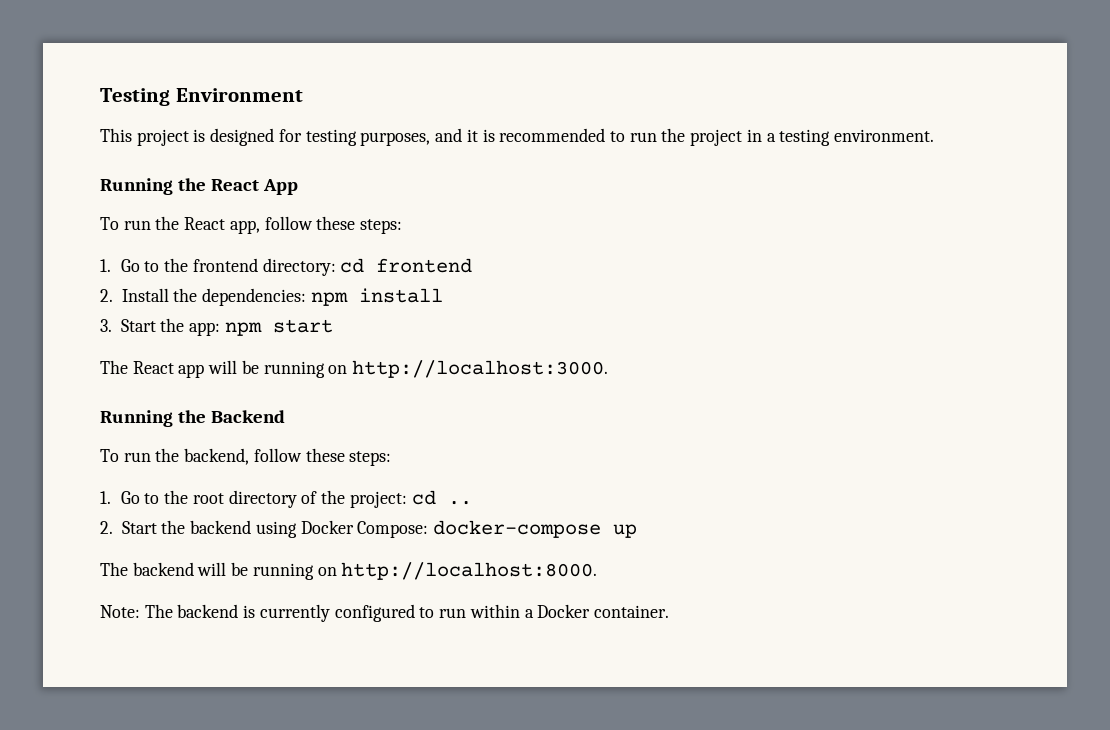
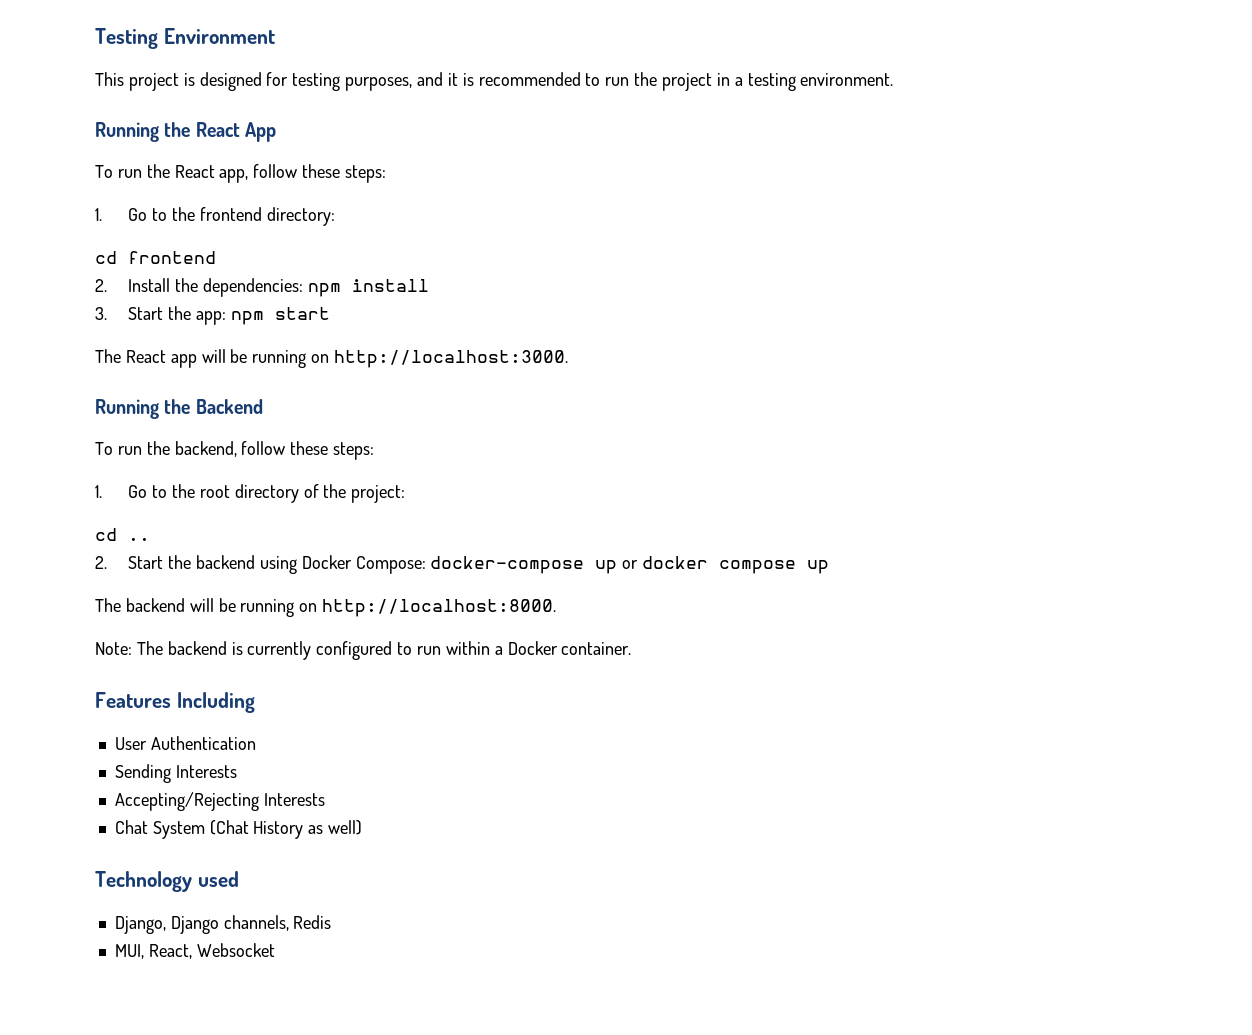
(336, 267) none -> (335, 216) //
(407, 499) none -> (406, 494) //
(638, 531) none -> [622,556,830,574] or docker compose up
(669, 611) none -> [95,692,255,713] [114,736,256,750] [114,764,237,783] [114,792,325,811] [114,820,363,839] [95,871,239,892] [114,915,332,934] [114,943,275,959] // Features Including // User Authentication // Sending Interests // Accepting/Rejecting Interests // Chat System (Chat History as well) // Technology used // Django, Django channels, Redis // MUI, React, Websocket

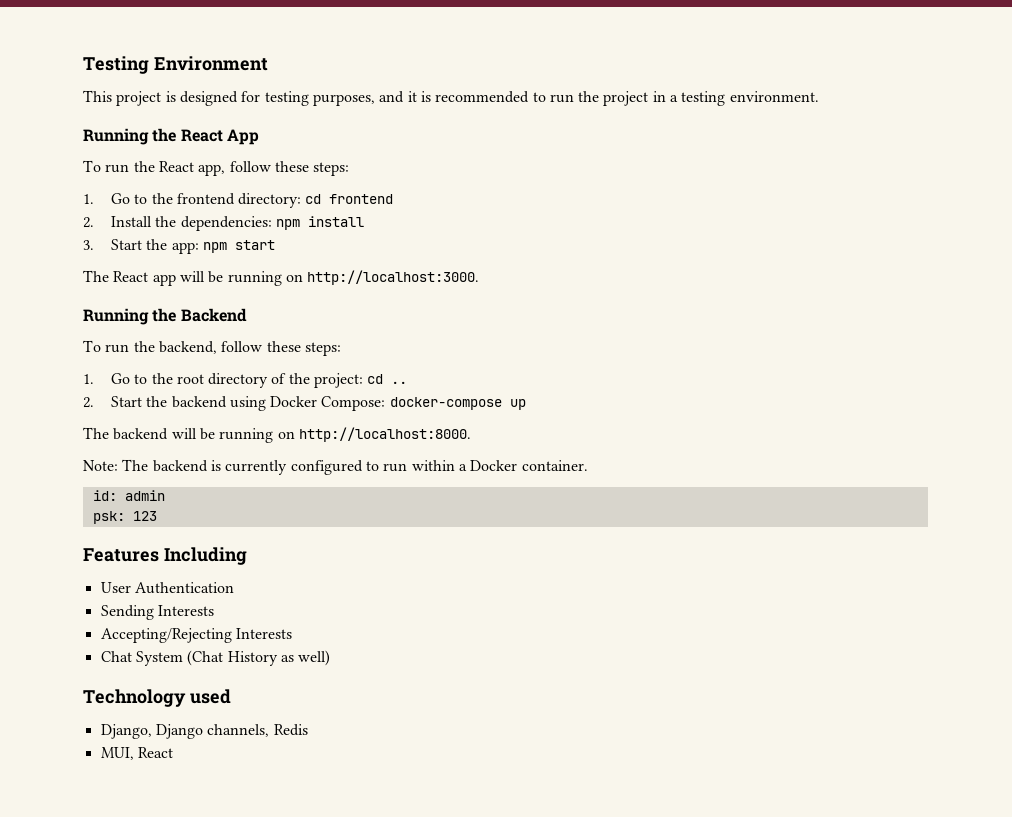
(335, 216) // -> (302, 200) none
(406, 494) // -> (364, 380) none
[622,556,830,574] or docker compose up -> (526, 404) none
(632, 648) none -> [92,490,165,501] [92,511,157,524] // id: admin // psk: 123
[148,943,275,959] React, Websocket -> [137,747,173,758] React

